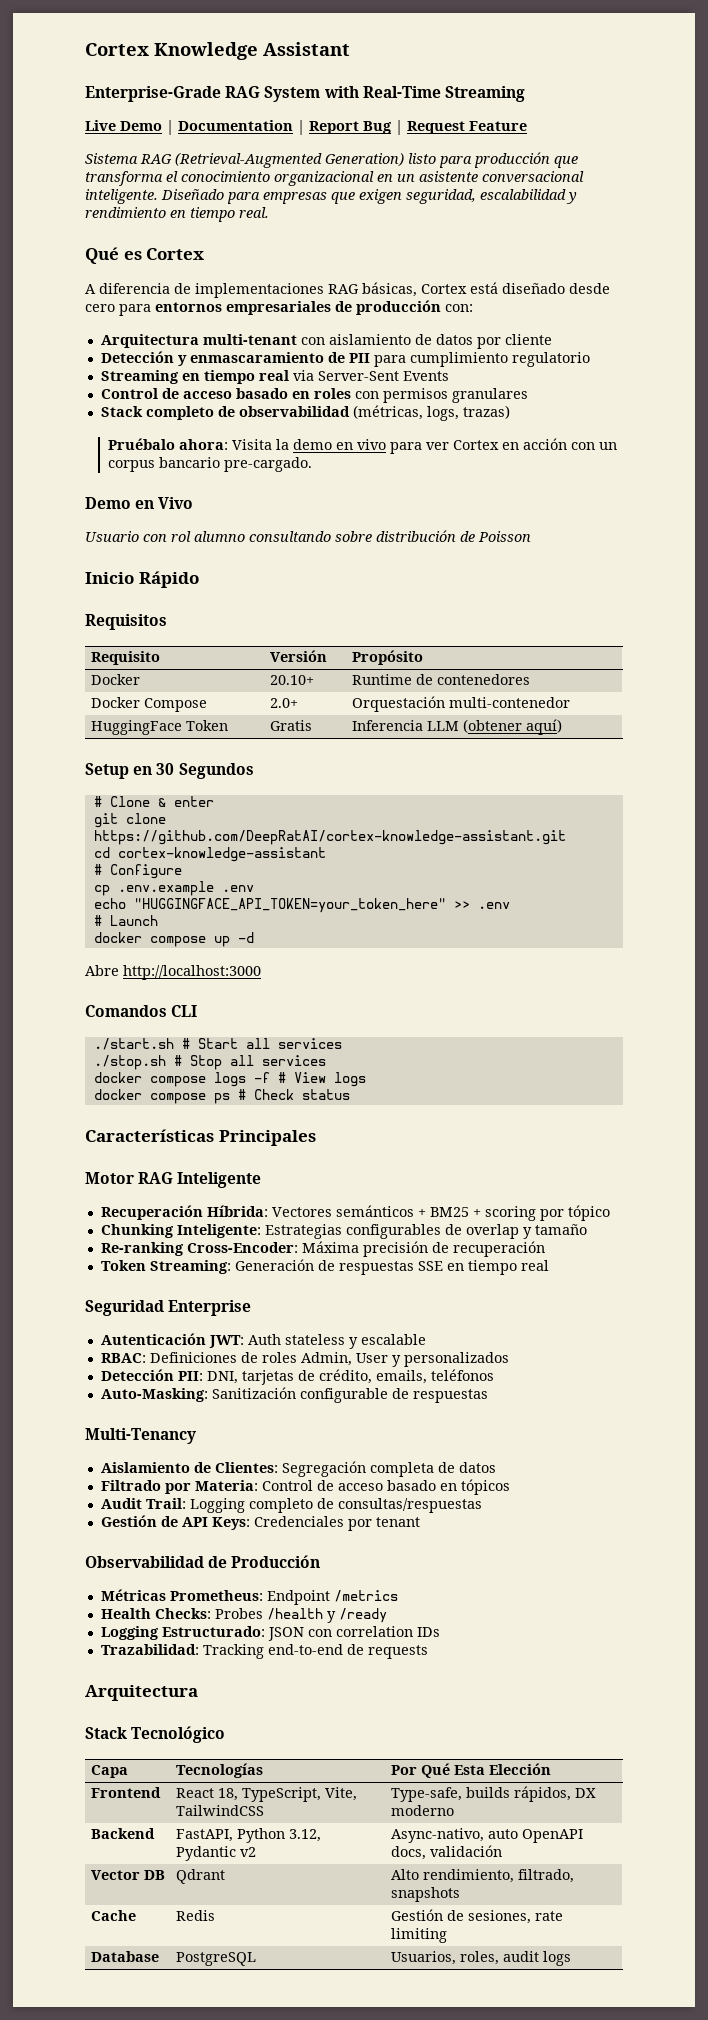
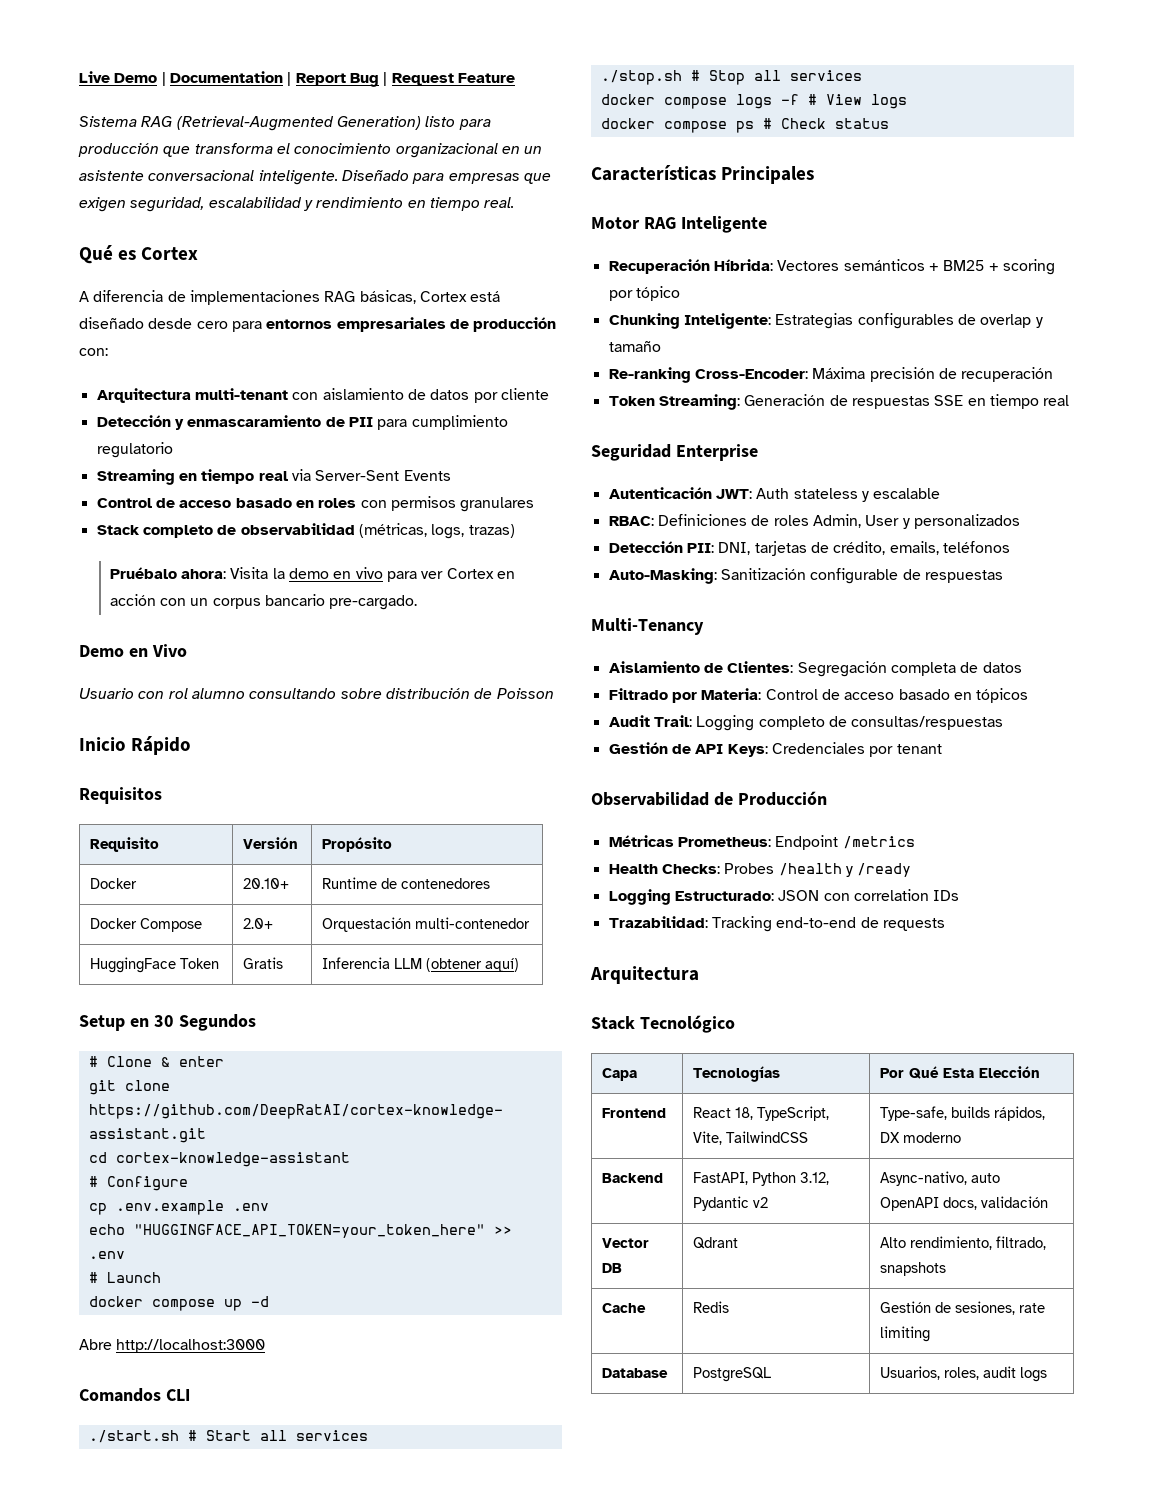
[85,42,350,60] [85,86,525,102] Cortex Knowledge Assistant // Enterprise-Grade RAG System with Real-Time Streaming // -> (79, 77) none

